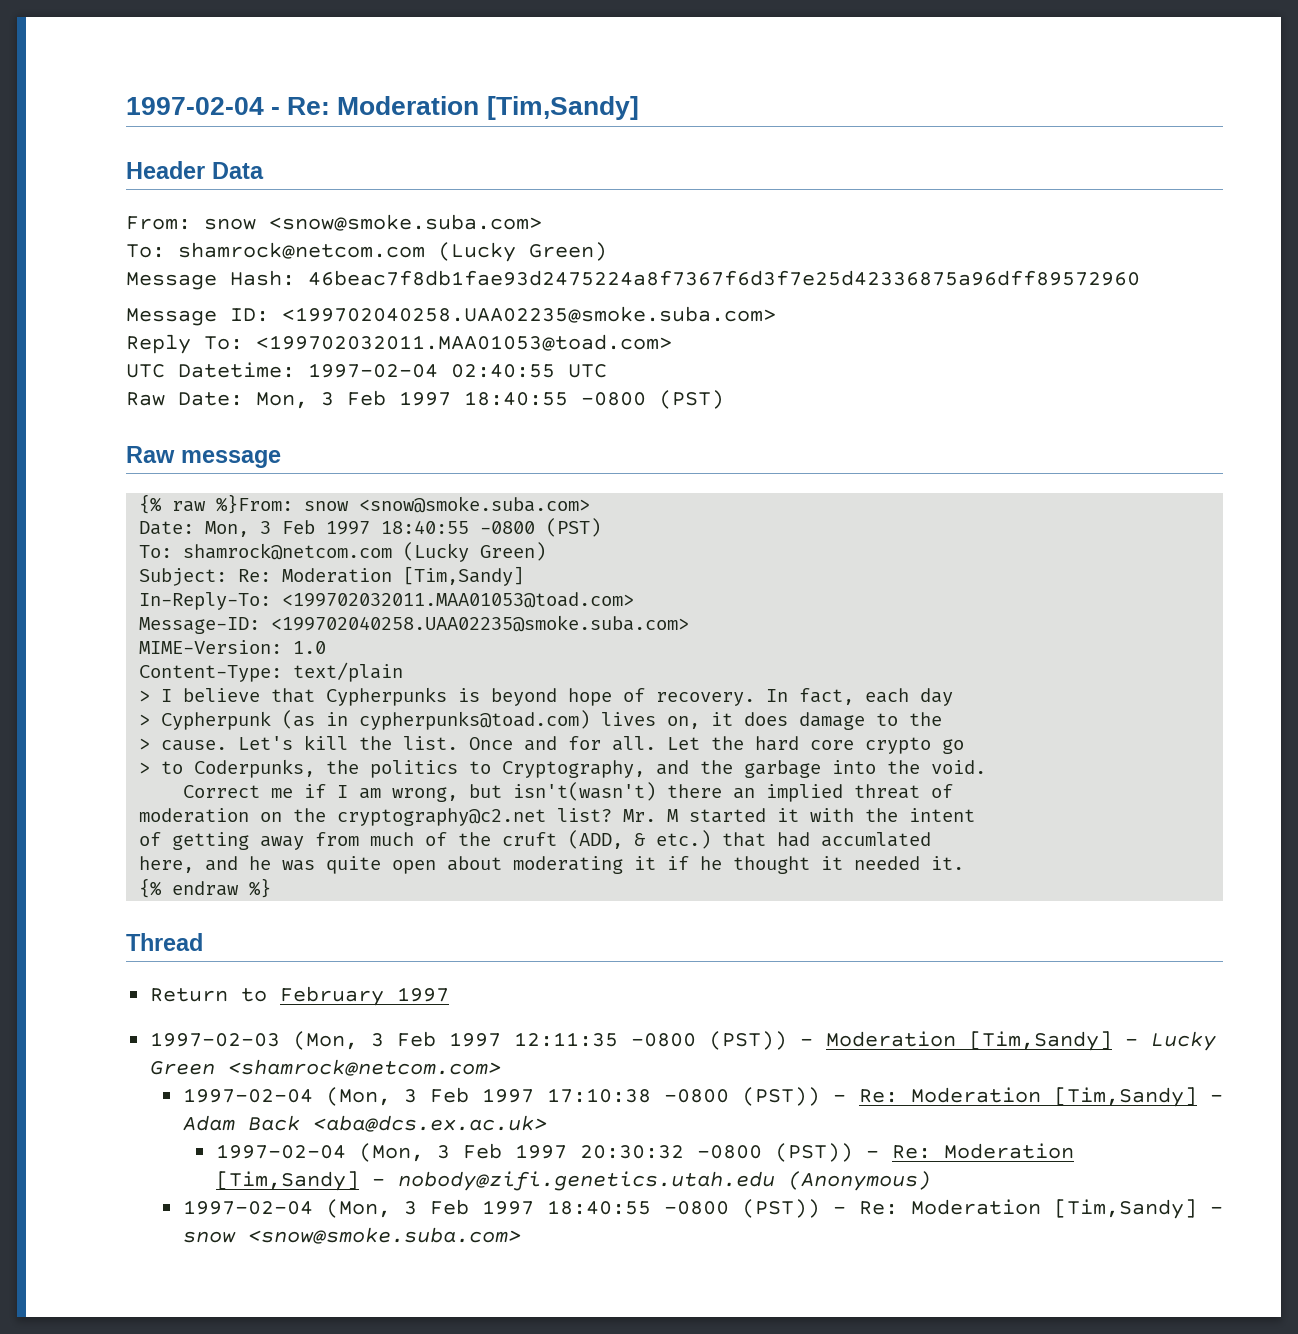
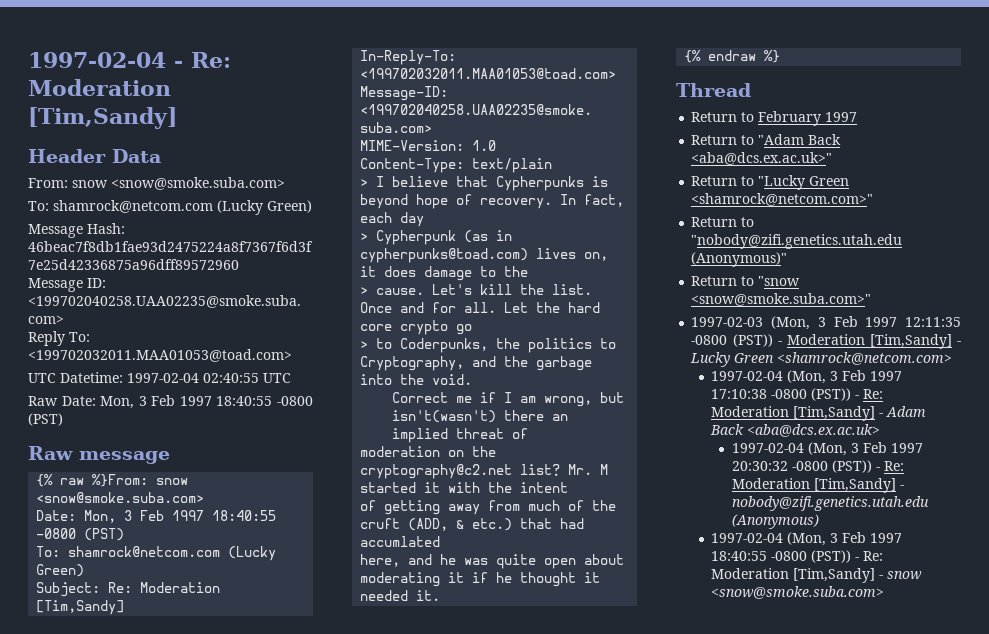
(450, 994) none -> [691,134,842,145] [691,152,833,165] [691,175,850,190] [691,193,874,206] [691,217,755,227] [691,234,903,249] [691,252,788,267] [691,276,801,286] [691,293,872,306] // Return to "Adam Back <aba@dcs.ex.ac.uk>" // Return to "Lucky Green <shamrock@netcom.com>" // Return to "nobody@zifi.genetics.utah.edu (Anonymous)" // Return to "snow <snow@smoke.suba.com>"

